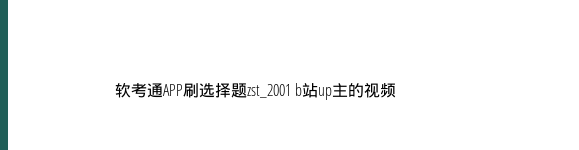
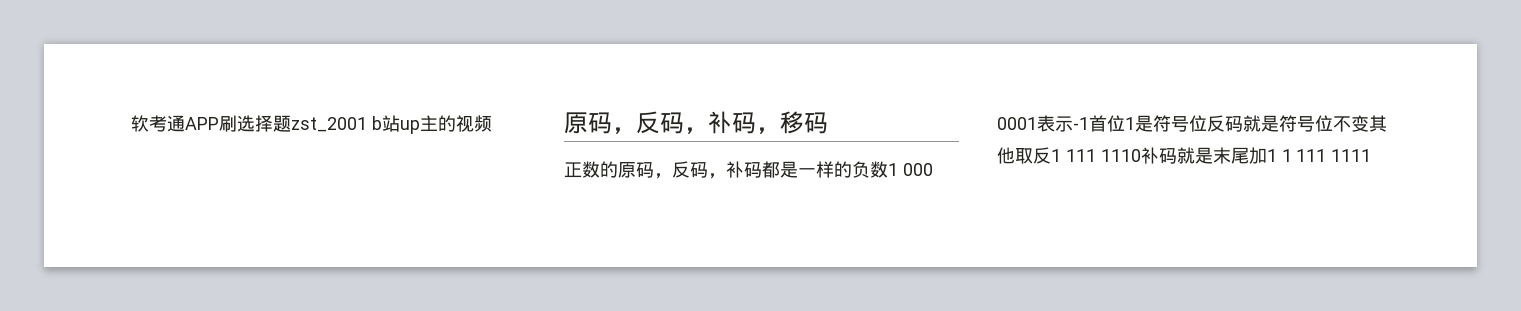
(397, 90) none -> [564,111,828,134] [564,161,933,179] [997,115,1387,132] [997,147,1372,164] // 原码，反码，补码，移码 // 正数的原码，反码，补码都是一样的负数1 000 0001表示-1首位1是符号位反码就是符号位不变其他取反1 111 1110补码就是末尾加1 1 111 1111

